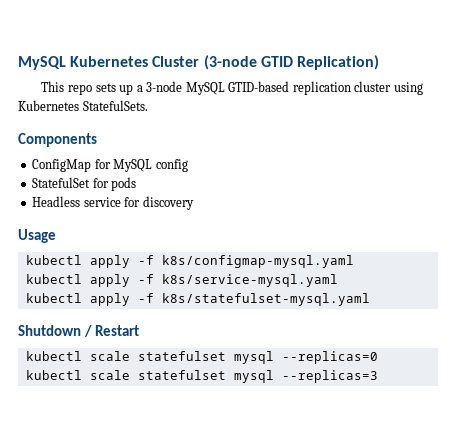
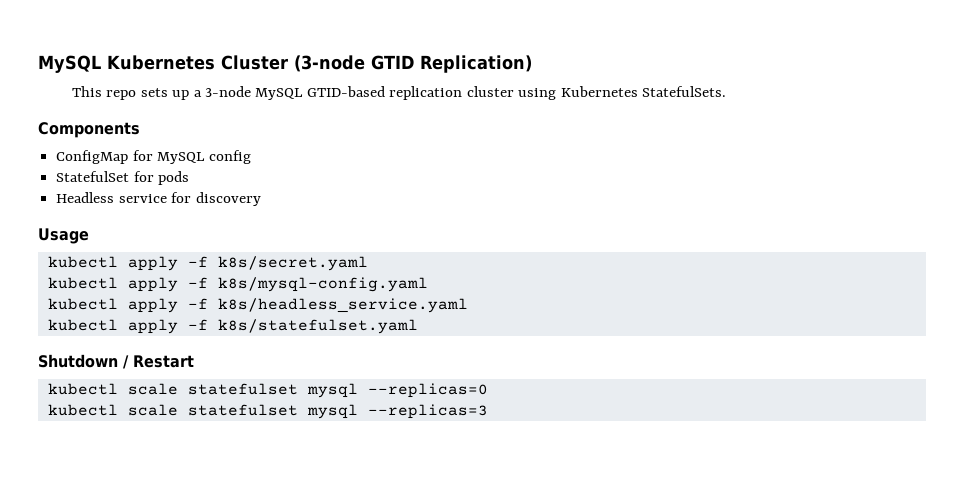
[161,255,354,268] [25,274,338,287] [25,293,370,306] k8s/configmap-mysql.yaml // kubectl apply -f k8s/service-mysql.yaml // kubectl apply -f k8s/statefulset-mysql.yaml -> [217,256,368,271] [47,277,428,292] [47,298,468,313] [47,319,418,334] k8s/secret.yaml // kubectl apply -f k8s/mysql-config.yaml // kubectl apply -f k8s/headless_service.yaml // kubectl apply -f k8s/statefulset.yaml

